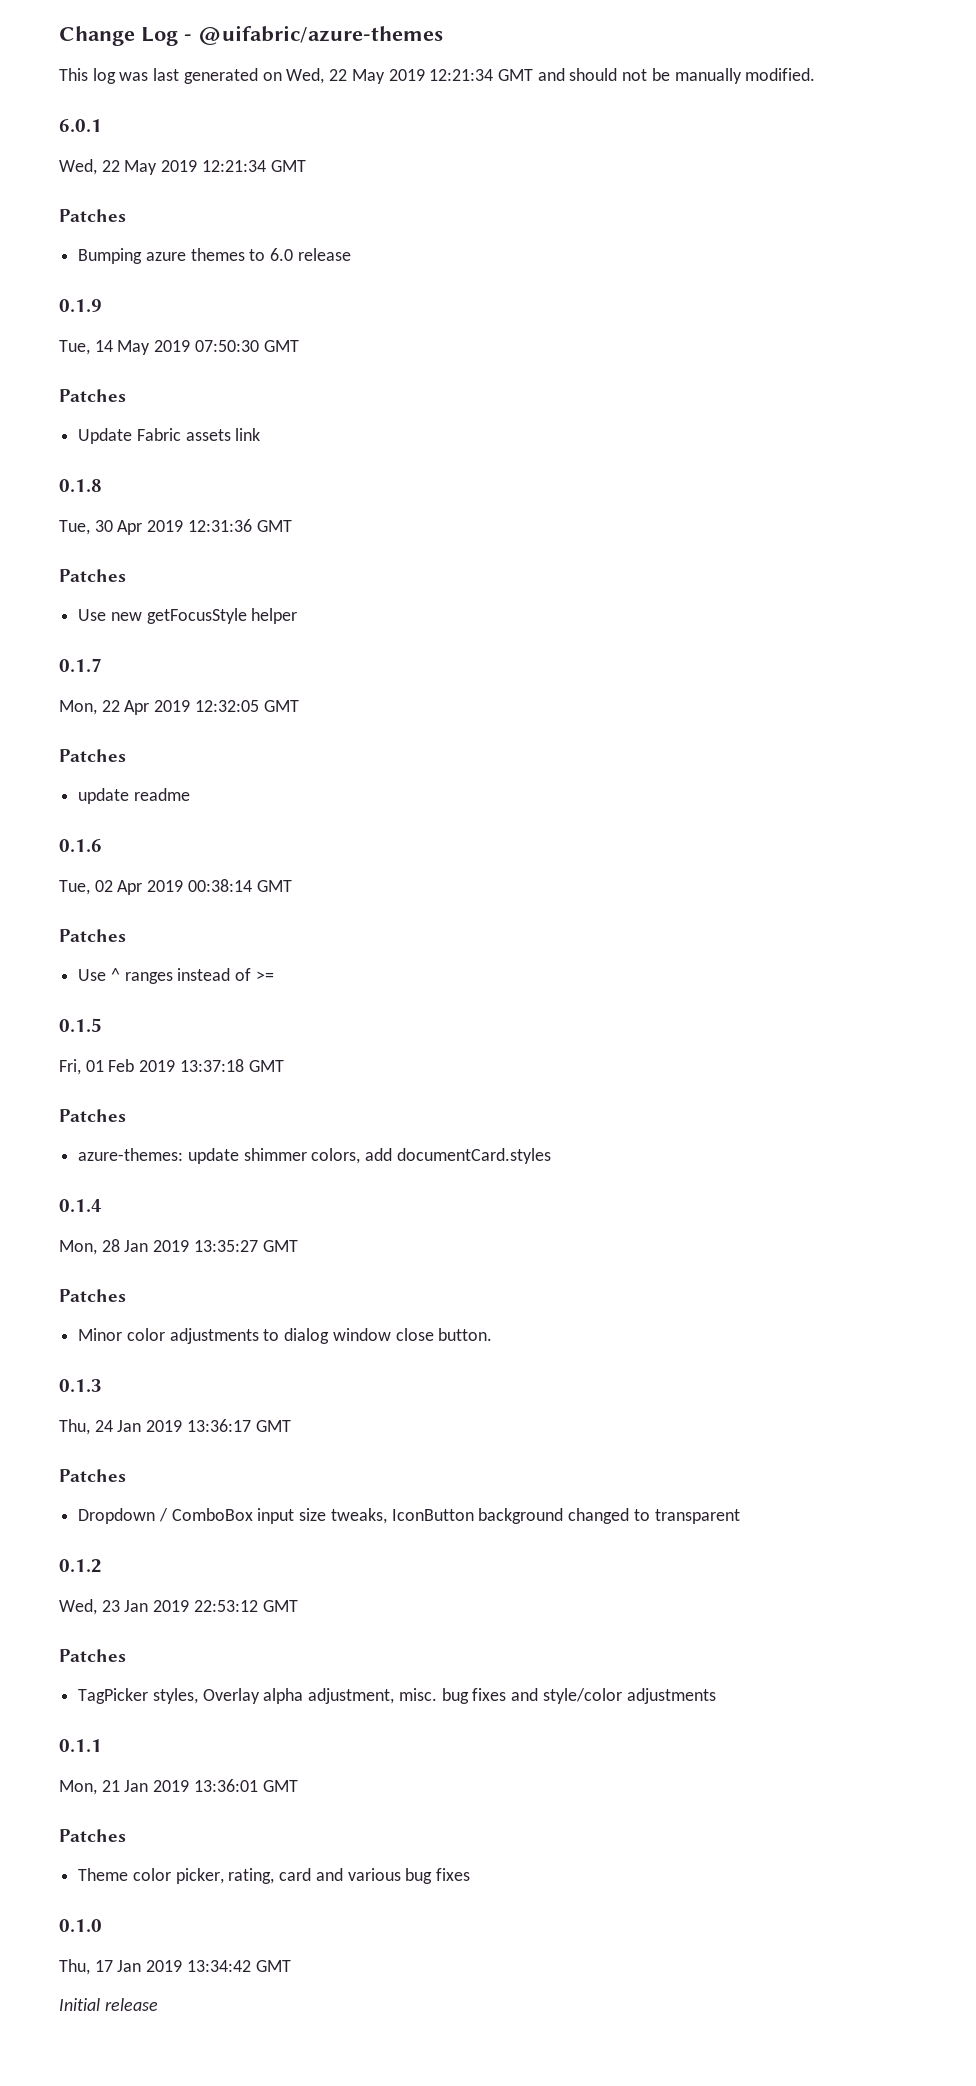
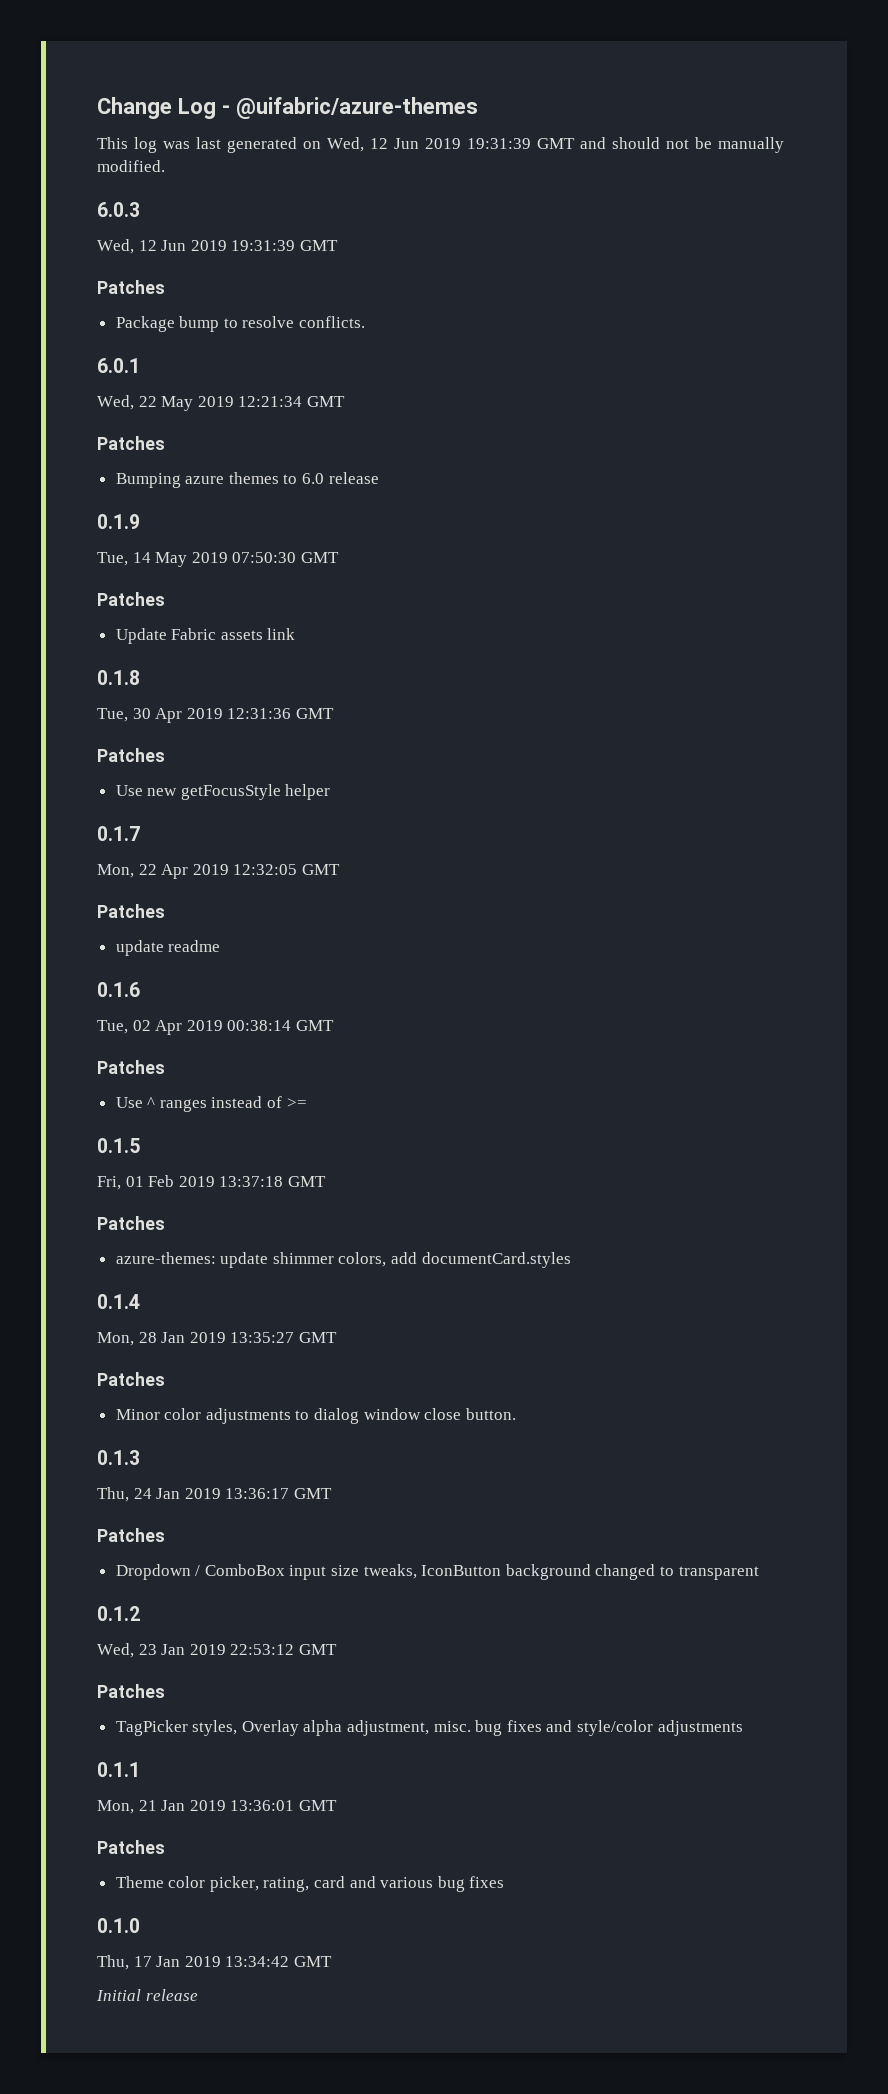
[329,69,494,84] 22 May 2019 12:21:34 -> [370,138,531,149] 12 Jun 2019 19:31:39
(816, 74) none -> [97,202,140,217] [97,239,338,254] [97,280,165,294] [115,316,366,332] // 6.0.3 // Wed, 12 Jun 2019 19:31:39 GMT // Patches // Package bump to resolve conflicts.

